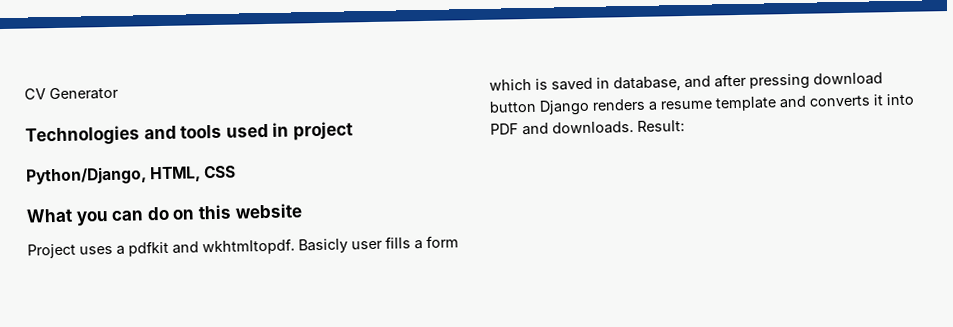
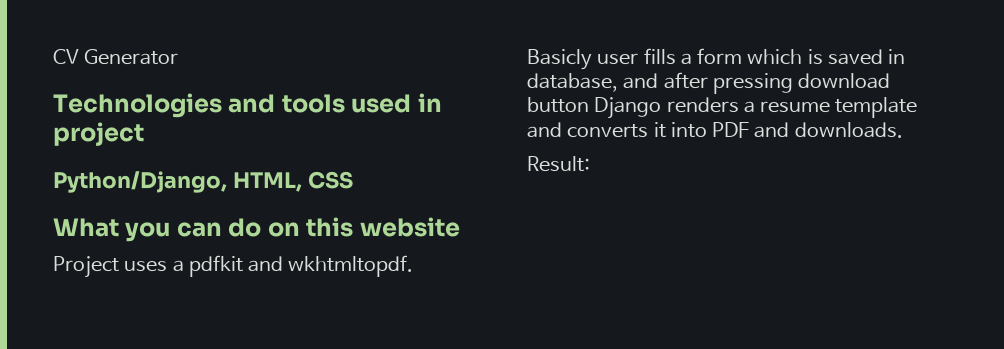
(634, 128) none -> (903, 130) //

